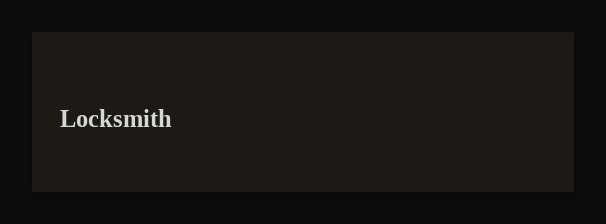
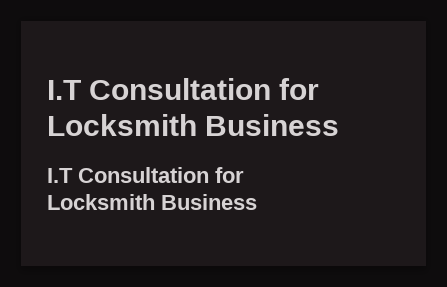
[60,109,172,127] Locksmith -> [47,78,320,100] [47,114,340,136] [47,167,244,183] [47,194,257,210] I.T Consultation for Locksmith Business // I.T Consultation for Locksmith Business

